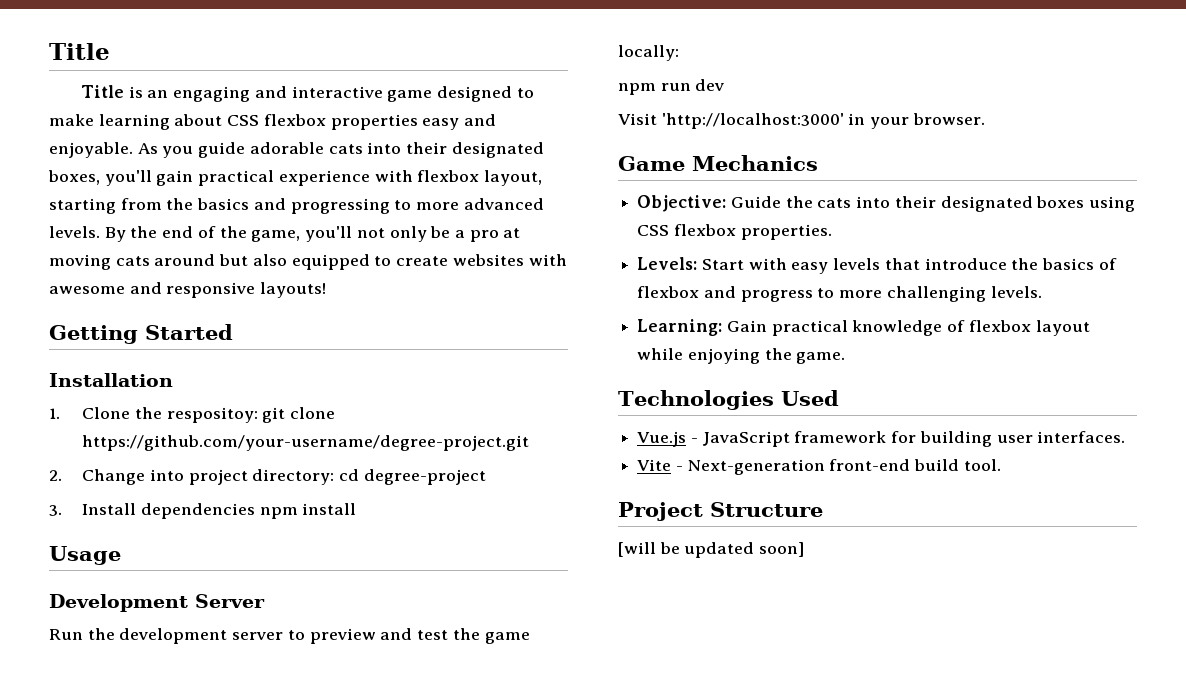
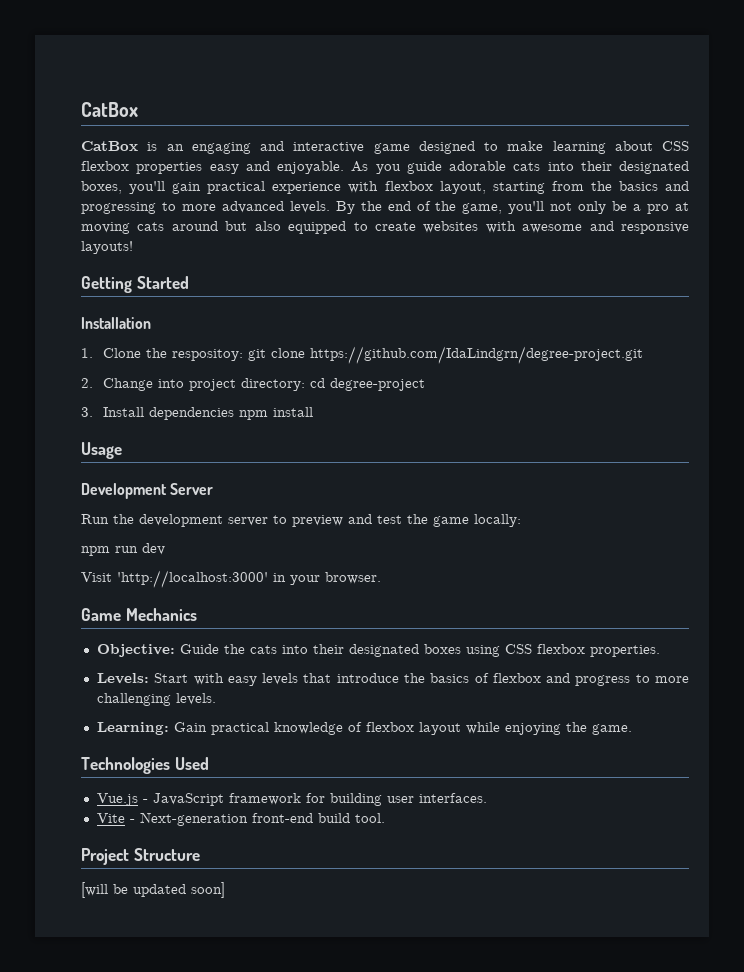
[49,43,110,60] [80,85,124,98] Title // Title -> [81,102,138,117] [81,141,138,151] CatBox // CatBox
[82,435,530,451] https://github.com/your-username/degree-project.git -> [309,346,643,364] https://github.com/IdaLindgrn/degree-project.git

